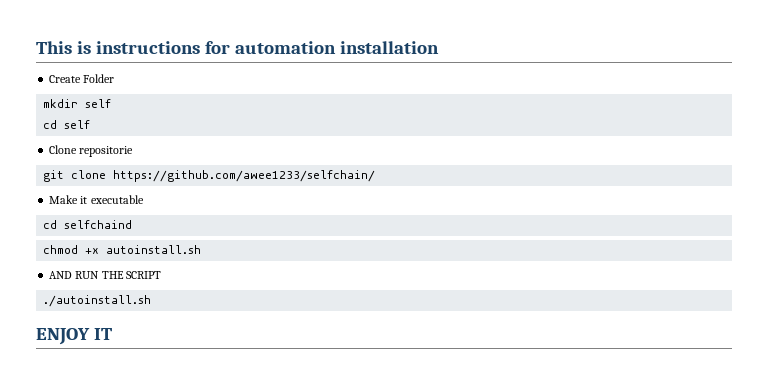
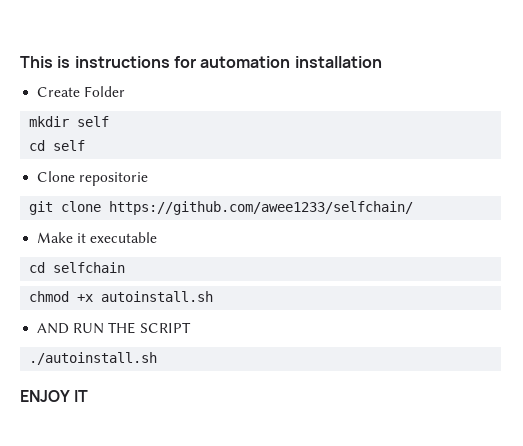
[64,220,133,229] selfchaind -> [53,262,126,273] selfchain

